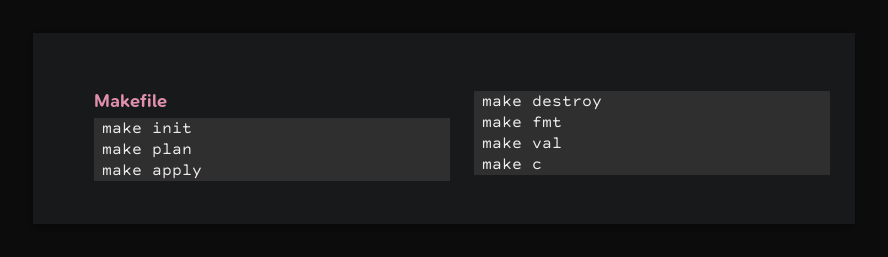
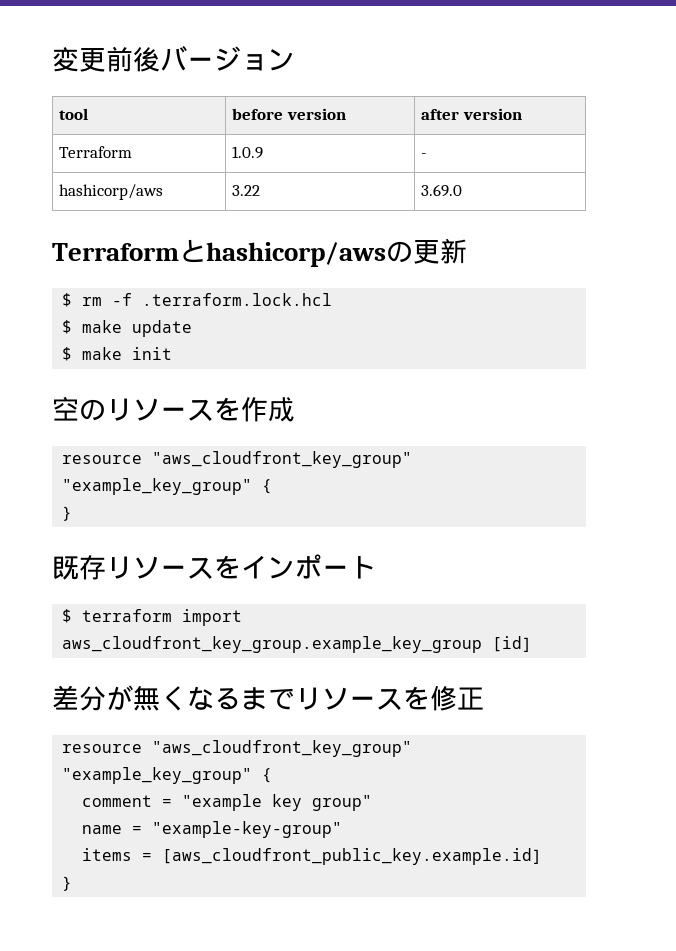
[94,93,167,108] [102,122,193,134] [102,143,193,158] [102,164,203,179] [482,95,603,110] [482,116,563,128] [482,137,563,149] [482,158,543,170] Makefile // make init // make plan // make apply // make destroy // make fmt // make val // make c -> [52,46,295,72] [59,108,89,120] [232,108,346,120] [421,108,522,120] [59,146,133,158] [232,146,264,159] [421,153,428,158] [59,184,164,200] [232,185,261,196] [421,184,463,197] [52,238,467,267] [62,293,333,307] [62,320,193,337] [62,347,173,361] [52,396,295,422] [62,451,413,468] [62,478,273,495] [62,506,73,521] [52,554,376,580] [62,609,243,626] [62,636,533,653] [52,685,484,711] [62,740,413,757] [62,767,273,784] [82,794,373,811] [82,821,343,838] [82,848,543,865] [62,876,73,891] 変更前後バージョン // tool | before version | after version // Terraform | 1.0.9 | - // hashicorp/aws | 3.22 | 3.69.0 // Terraformとhashicorp/awsの更新 // $ rm -f .terraform.lock.hcl // $ make update // $ make init // 空のリソースを作成 // resource "aws_cloudfront_key_group" "example_key_group" { // } // 既存リソースをインポート // $ terraform import aws_cloudfront_key_group.example_key_group [id] // 差分が無くなるまでリソースを修正 // resource "aws_cloudfront_key_group" "example_key_group" { // comment = "example key group" // name = "example-key-group" // items = [aws_cloudfront_public_key.example.id] // }

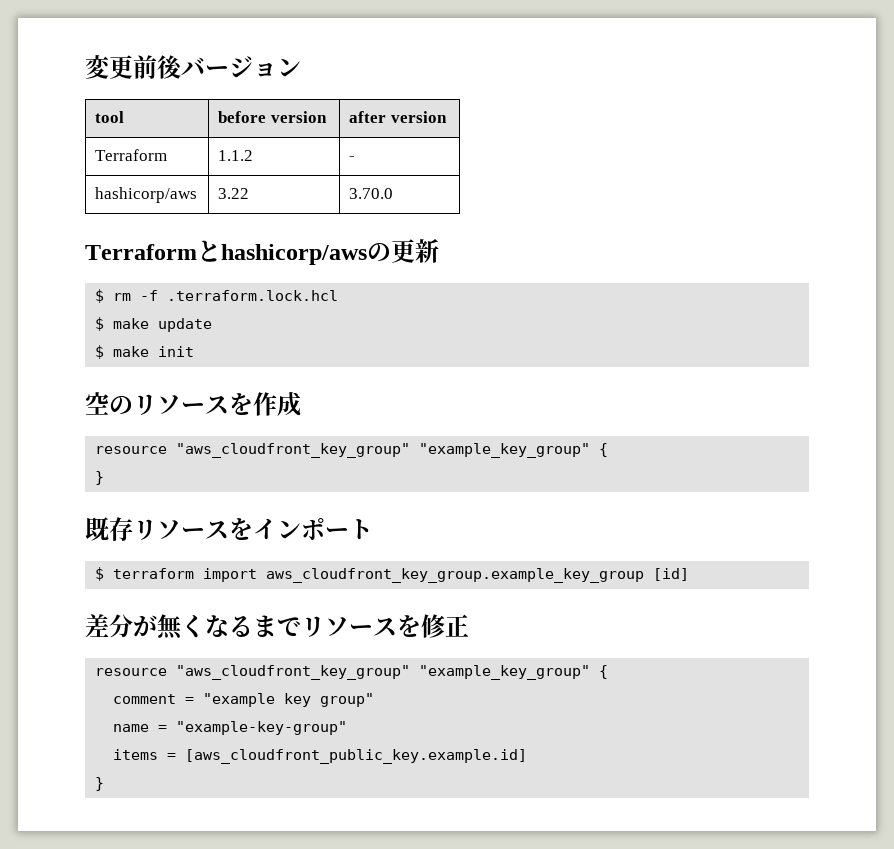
[232,146,264,159] 1.0.9 -> [218,150,254,161] 1.1.2
[421,184,463,197] 3.69.0 -> [349,188,394,199] 3.70.0

